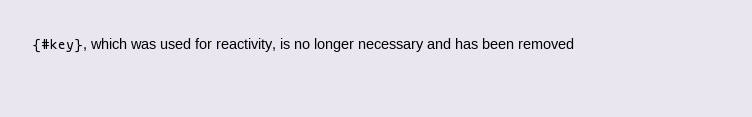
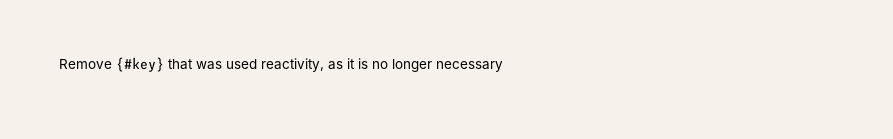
[32,38,574,53] {#key}, which was used for reactivity, is no longer necessary and has been removed -> [59,57,503,72] Remove {#key} that was used reactivity, as it is no longer necessary

